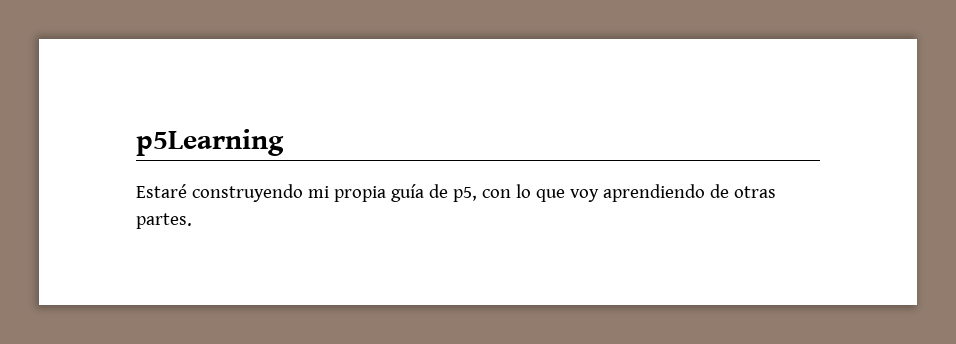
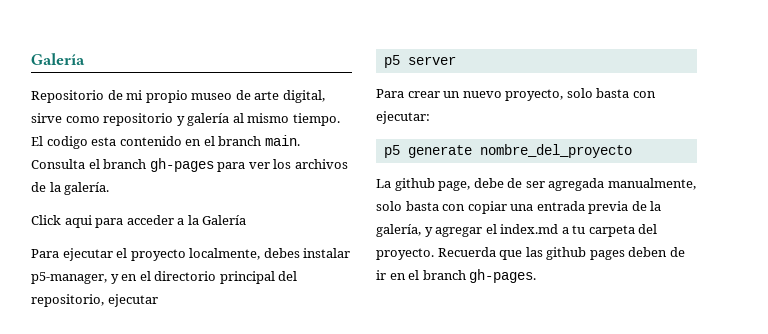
[136,129,284,156] [136,184,776,202] [136,213,192,229] p5Learning // Estaré construyendo mi propia guía de p5, con lo que voy aprendiendo de otras partes. -> [31,53,85,65] [31,90,325,103] [31,113,340,126] [31,135,300,149] [31,158,348,172] [31,182,110,195] [31,215,247,228] [31,248,351,261] [31,271,298,284] [31,294,158,307] [383,55,456,68] [376,88,656,101] [376,111,430,124] [383,144,632,158] [376,178,696,191] [376,201,662,214] [376,224,658,237] [376,247,685,260] [376,269,537,283] Galería // Repositorio de mi propio museo de arte digital, sirve como repositorio y galería al mismo tiempo. El codigo esta contenido en el branch main. Consulta el branch gh-pages para ver los archivos de la galería. // Click aqui para acceder a la Galería // Para ejecutar el proyecto localmente, debes instalar p5-manager, y en el directorio principal del repositorio, ejecutar // p5 server // Para crear un nuevo proyecto, solo basta con ejecutar: // p5 generate nombre_del_proyecto // La github page, debe de ser agregada manualmente, solo basta con copiar una entrada previa de la galería, y agregar el index.md a tu carpeta del proyecto. Recuerda que las github pages deben de ir en el branch gh-pages.

